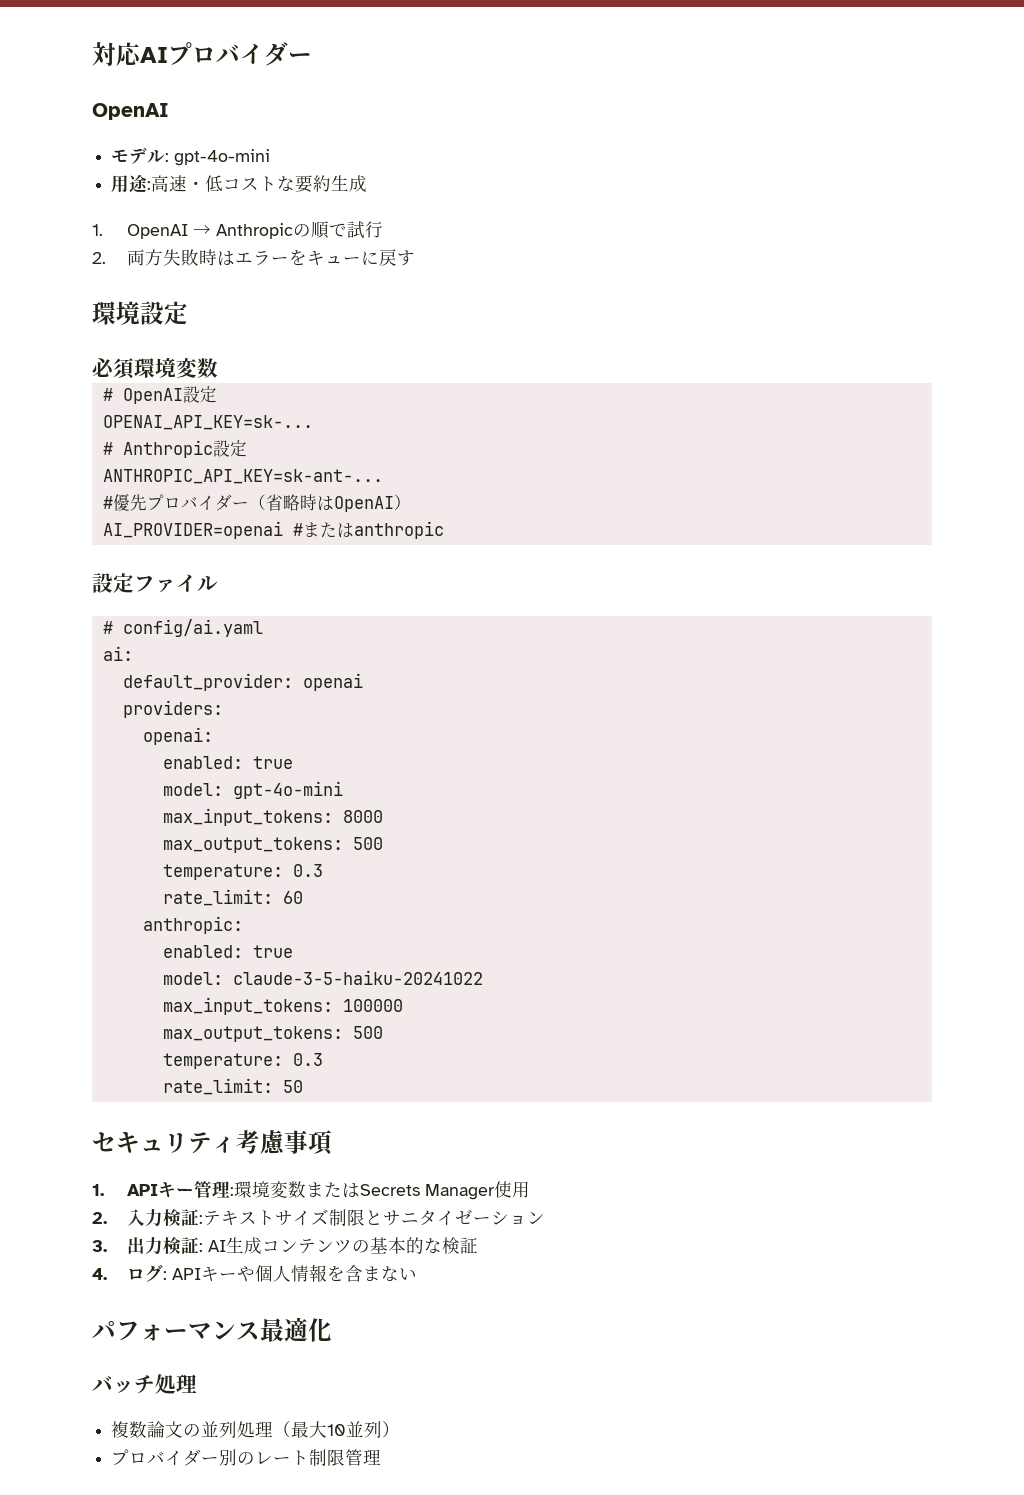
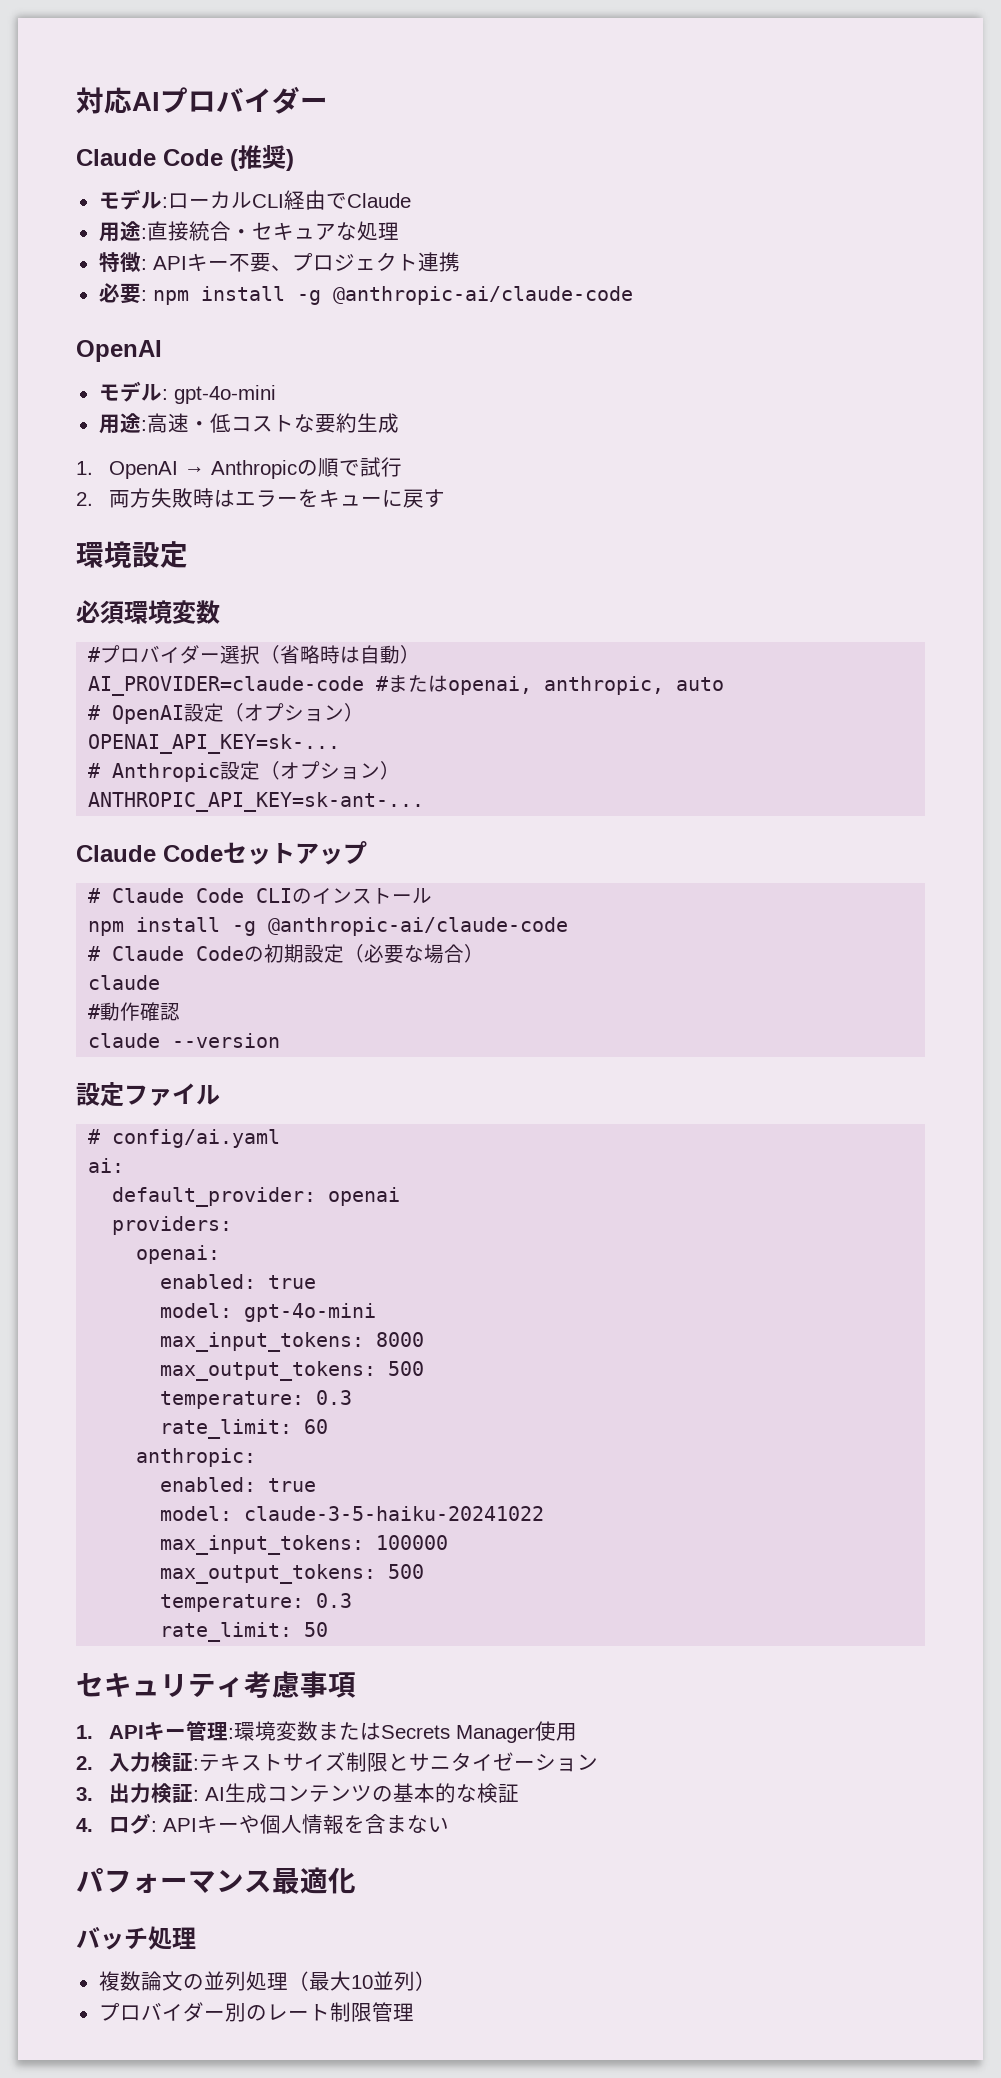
(312, 57) none -> [76,145,294,171] [98,189,411,210] [98,221,399,242] [98,252,460,273] [98,283,633,305] // Claude Code (推奨) // モデル:ローカルCLI経由でClaude // 用途:直接統合・セキュアな処理 // 特徴: APIキー不要、プロジェクト連携 // 必要: npm install -g @anthropic-ai/claude-code
(218, 368) none -> [88,645,421,665] [88,675,725,696] // #プロバイダー選択（省略時は自動） // AI_PROVIDER=claude-code #またはopenai, anthropic, auto
(217, 394) none -> [224,703,365,722] （オプション）
[102,469,383,484] [102,494,411,512] [102,521,444,539] // ANTHROPIC_API_KEY=sk-ant-... // #優先プロバイダー（省略時はOpenAI） // AI_PROVIDER=openai #またはanthropic -> [260,761,401,780] [88,792,425,812] [76,841,367,865] [88,888,433,904] [88,917,569,936] [88,944,485,964] [88,975,161,990] [88,1002,181,1021] [88,1033,281,1048] （オプション） // ANTHROPIC_API_KEY=sk-ant-... // Claude Codeセットアップ // # Claude Code CLIのインストール // npm install -g @anthropic-ai/claude-code // # Claude Codeの初期設定（必要な場合） // claude // #動作確認 // claude --version

